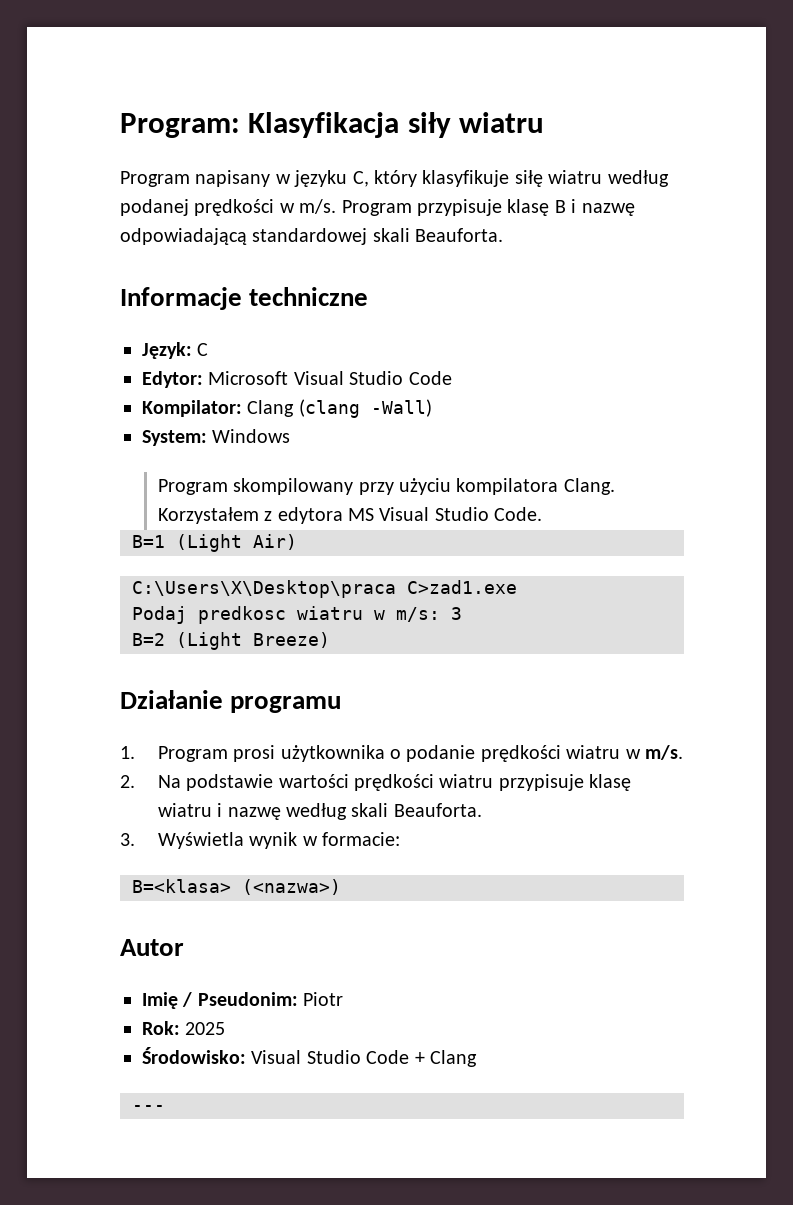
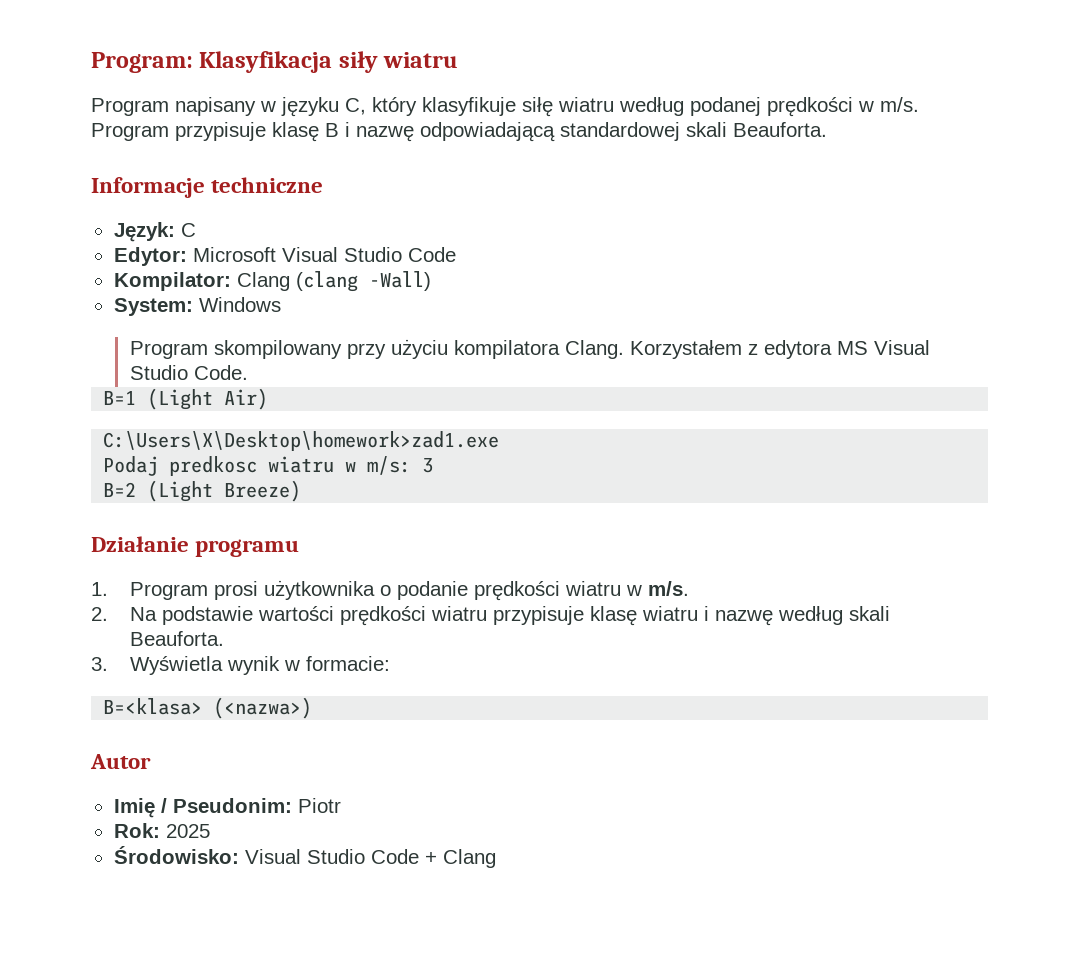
[132,580,517,598] C:\Users\X\Desktop\praca C>zad1.exe -> [103,431,500,451] C:\Users\X\Desktop\homework>zad1.exe
[132,1105,165,1111] // --- -> (496, 858) none

